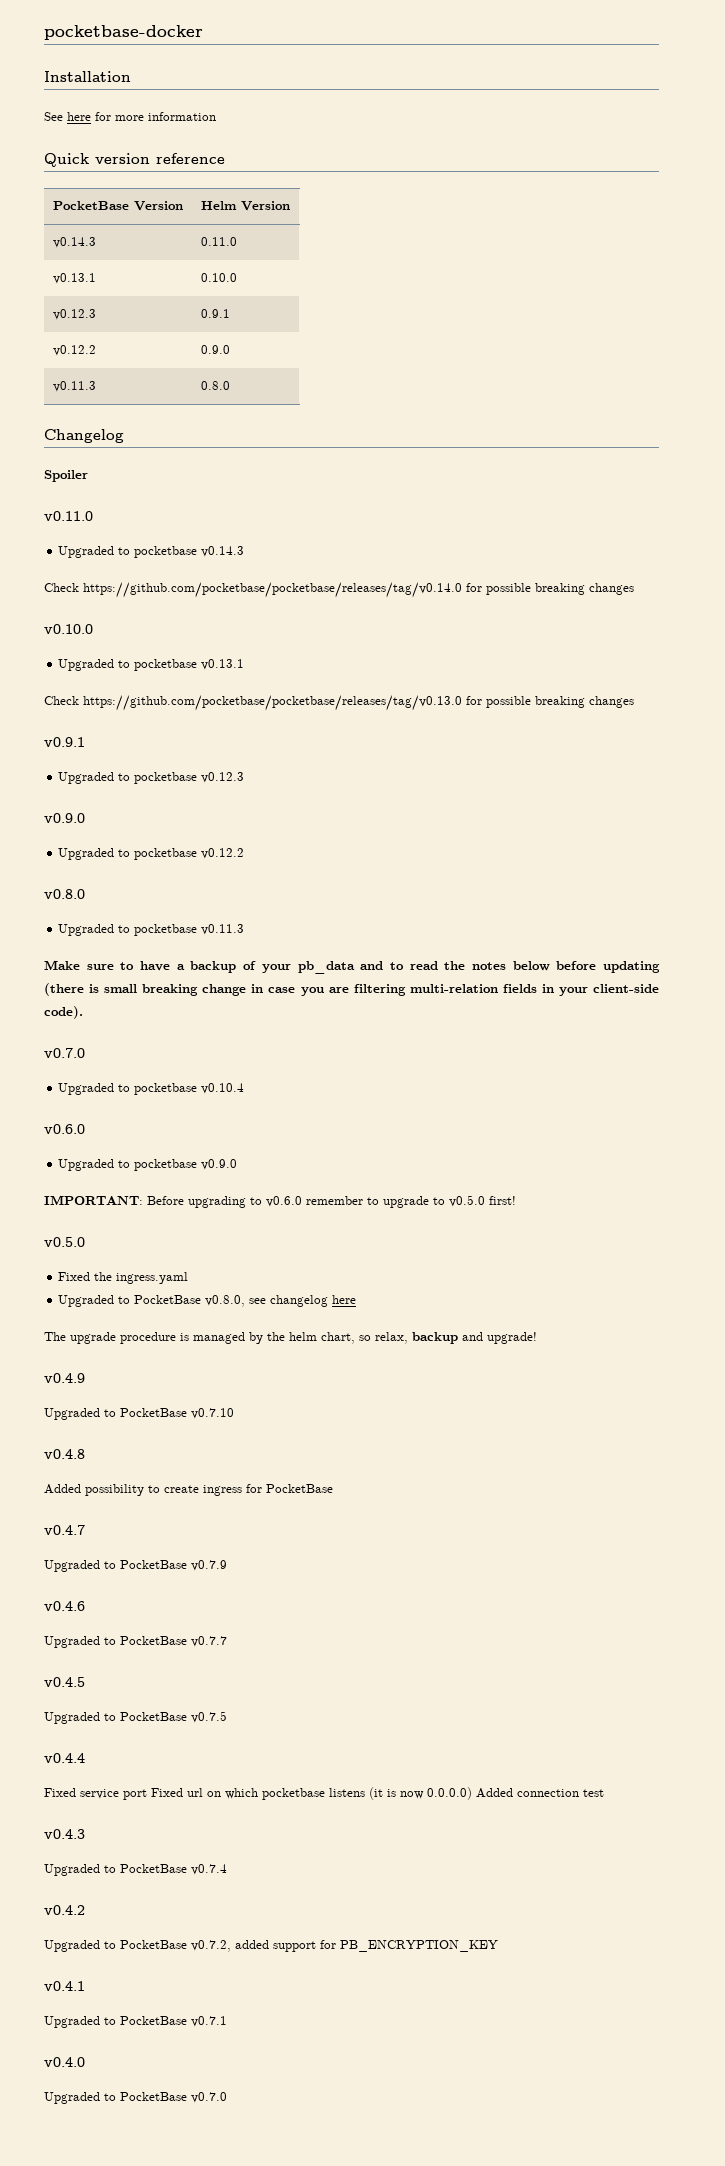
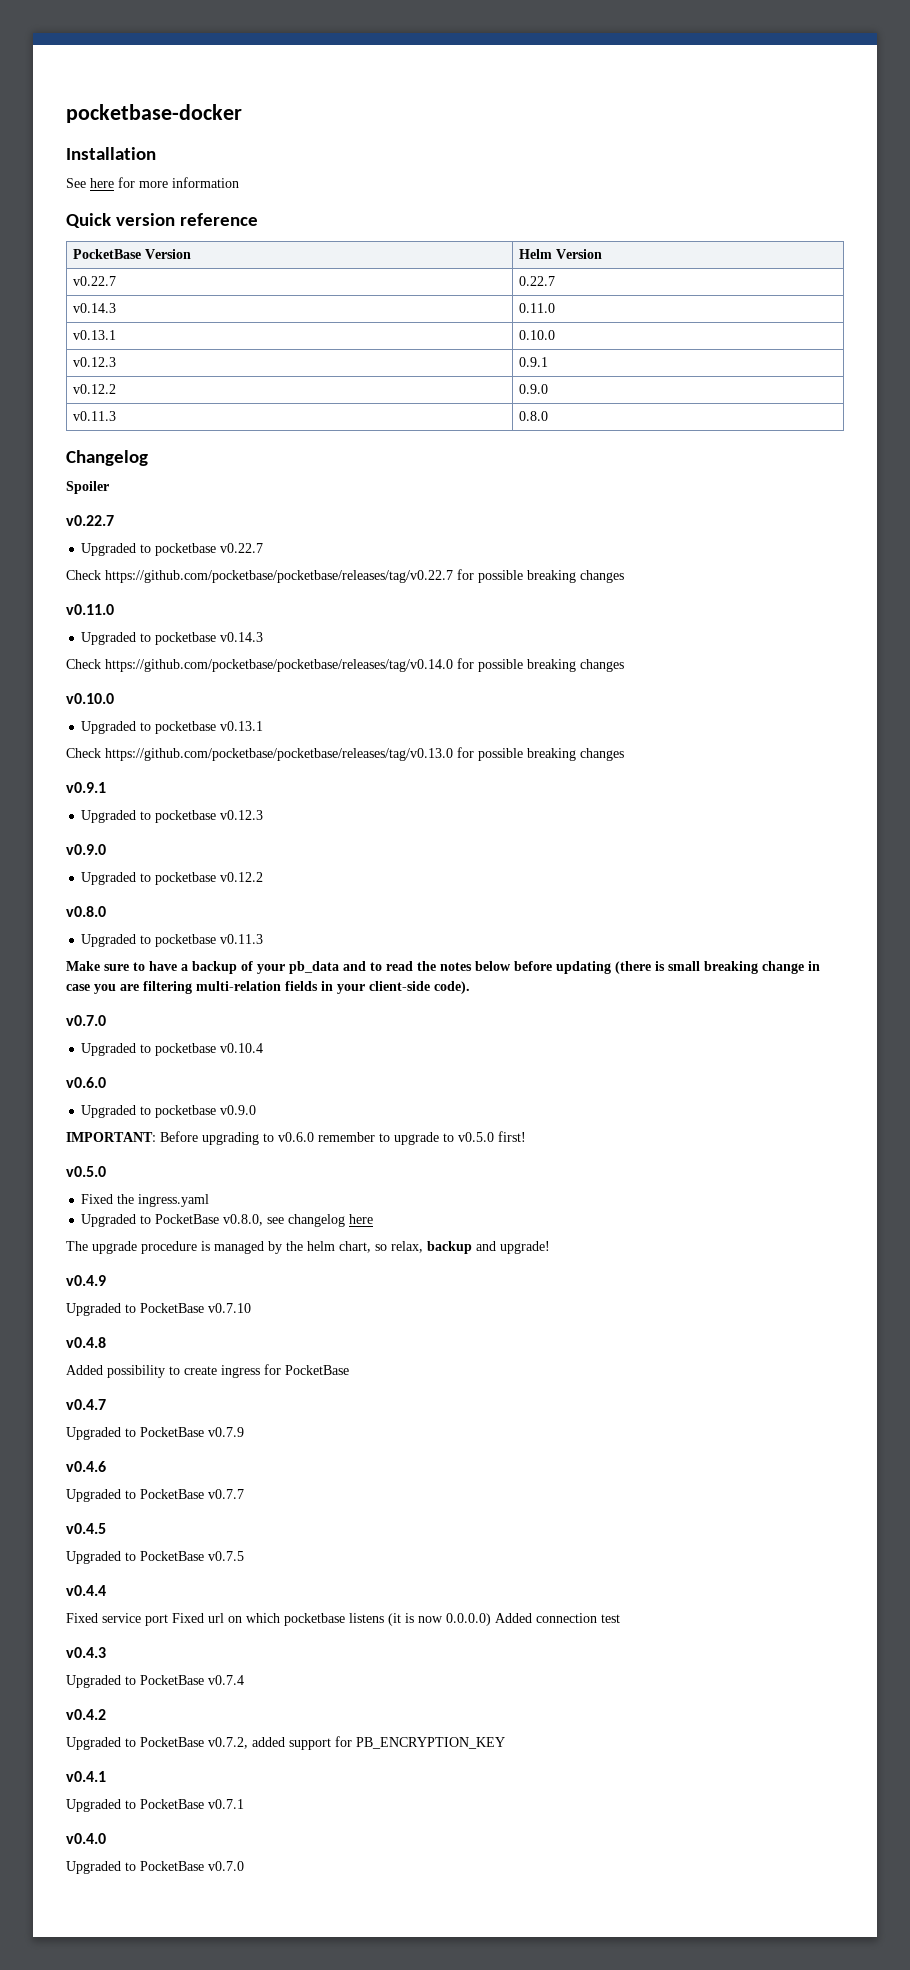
(290, 206) none -> [73,276,117,286] [519,276,556,286] // v0.22.7 | 0.22.7
(88, 476) none -> [66,515,114,526] [81,543,264,556] [66,569,624,583] // v0.22.7 // Upgraded to pocketbase v0.22.7 // Check https://github.com/pocketbase/pocketbase/releases/tag/v0.22.7 for possible breaking changes

